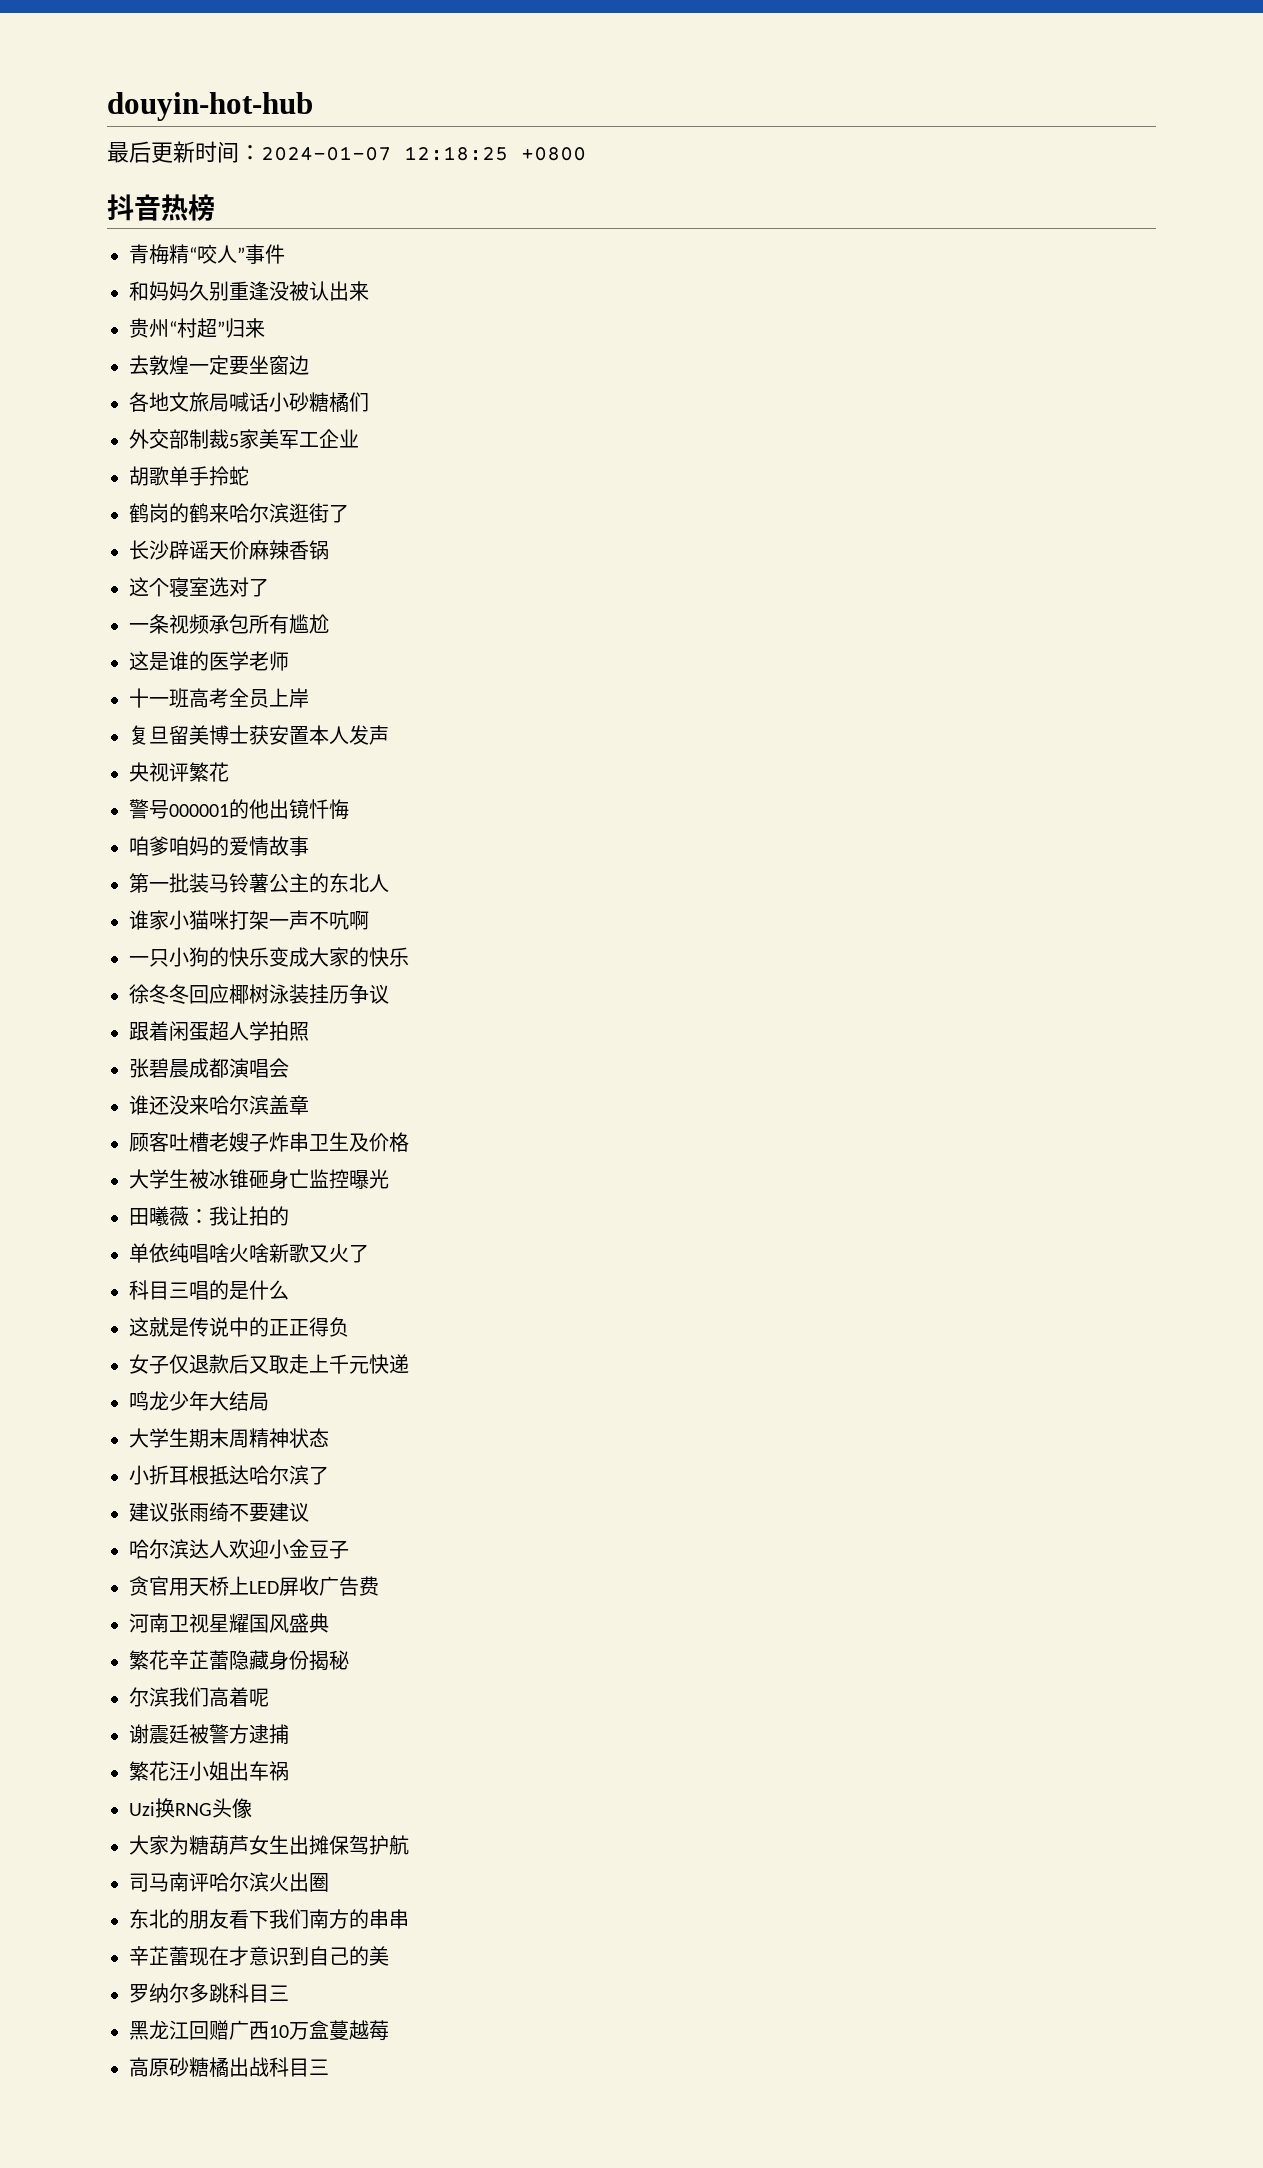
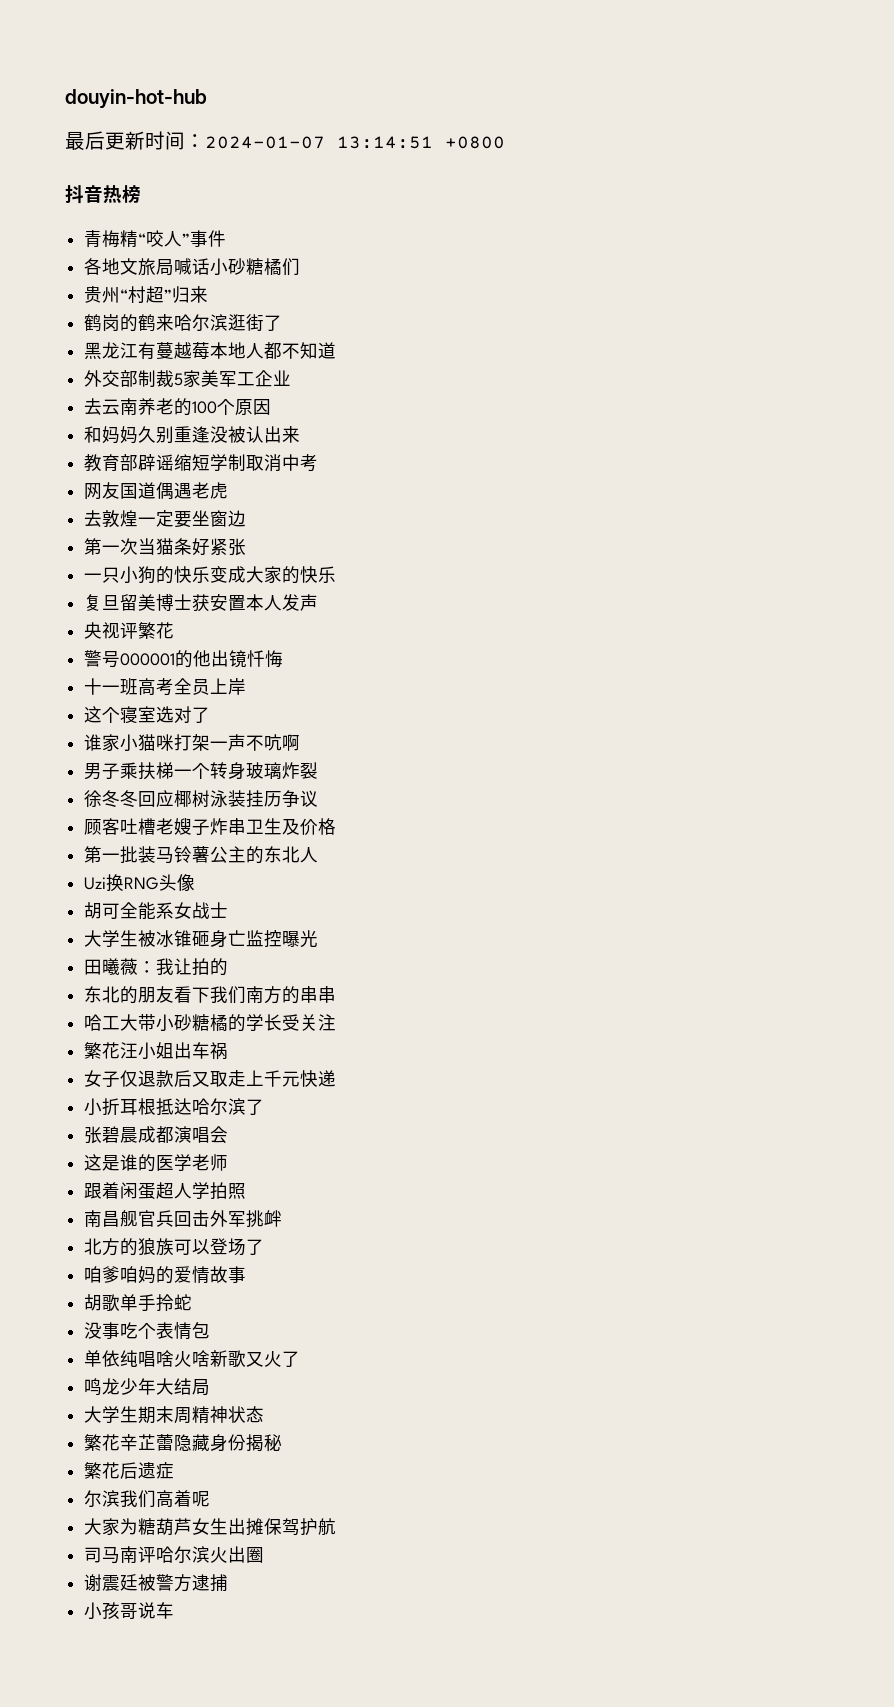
[404,146,508,161] 12:18:25 -> [337,136,433,149] 13:14:51
[129,281,369,301] [129,318,265,338] [129,355,309,376] // 和妈妈久别重逢没被认出来 // 贵州“村超”归来 // 去敦煌一定要坐窗边 -> (227, 238) none
(369, 402) none -> [84,286,209,303] [84,314,283,332] [84,342,337,360] // 贵州“村超”归来 // 鹤岗的鹤来哈尔滨逛街了 // 黑龙江有蔓越莓本地人都不知道
[129,466,249,486] [129,503,349,523] [129,540,329,560] [129,577,269,597] [129,614,329,634] [129,651,289,671] [129,688,309,708] 胡歌单手拎蛇 // 鹤岗的鹤来哈尔滨逛街了 // 长沙辟谣天价麻辣香锅 // 这个寝室选对了 // 一条视频承包所有尴尬 // 这是谁的医学老师 // 十一班高考全员上岸 -> [84,398,272,416] [84,426,301,444] [84,454,319,472] [84,482,229,500] [84,510,247,528] [84,538,247,556] [84,566,337,584] 去云南养老的100个原因 // 和妈妈久别重逢没被认出来 // 教育部辟谣缩短学制取消中考 // 网友国道偶遇老虎 // 去敦煌一定要坐窗边 // 第一次当猫条好紧张 // 一只小狗的快乐变成大家的快乐
[129,836,309,856] 咱爹咱妈的爱情故事 -> [84,678,247,696] [84,706,211,723] [84,734,301,752] [84,762,319,780] [84,790,319,808] [84,818,337,836] 十一班高考全员上岸 // 这个寝室选对了 // 谁家小猫咪打架一声不吭啊 // 男子乘扶梯一个转身玻璃炸裂 // 徐冬冬回应椰树泳装挂历争议 // 顾客吐槽老嫂子炸串卫生及价格
[129,910,369,930] [129,947,409,967] [129,984,389,1004] [129,1021,309,1041] [129,1058,289,1078] [129,1095,309,1115] [129,1132,409,1152] 谁家小猫咪打架一声不吭啊 // 一只小狗的快乐变成大家的快乐 // 徐冬冬回应椰树泳装挂历争议 // 跟着闲蛋超人学拍照 // 张碧晨成都演唱会 // 谁还没来哈尔滨盖章 // 顾客吐槽老嫂子炸串卫生及价格 -> [84,874,196,892] [84,902,229,920] Uzi换RNG头像 // 胡可全能系女战士
[129,1243,369,1263] [129,1280,289,1300] [129,1317,349,1337] 单依纯唱啥火啥新歌又火了 // 科目三唱的是什么 // 这就是传说中的正正得负 -> [84,986,337,1004] [84,1014,337,1032] [84,1042,229,1060] 东北的朋友看下我们南方的串串 // 哈工大带小砂糖橘的学长受关注 // 繁花汪小姐出车祸
(409, 1364) none -> [84,1098,265,1116] [84,1126,229,1144] [84,1154,229,1172] [84,1182,247,1200] [84,1210,283,1228] [84,1238,265,1256] [84,1266,247,1284] [84,1294,193,1312] [84,1322,211,1340] [84,1350,301,1368] // 小折耳根抵达哈尔滨了 // 张碧晨成都演唱会 // 这是谁的医学老师 // 跟着闲蛋超人学拍照 // 南昌舰官兵回击外军挑衅 // 北方的狼族可以登场了 // 咱爹咱妈的爱情故事 // 胡歌单手拎蛇 // 没事吃个表情包 // 单依纯唱啥火啥新歌又火了
[129,1465,329,1485] [129,1502,309,1522] [129,1539,349,1559] [129,1576,379,1596] [129,1613,329,1633] // 小折耳根抵达哈尔滨了 // 建议张雨绮不要建议 // 哈尔滨达人欢迎小金豆子 // 贪官用天桥上LED屏收广告费 // 河南卫视星耀国风盛典 -> (265, 1414) none
(349, 1660) none -> [84,1462,175,1479] // 繁花后遗症
[129,1724,289,1745] [129,1761,289,1781] [129,1798,252,1818] // 谢震廷被警方逮捕 // 繁花汪小姐出车祸 // Uzi换RNG头像 -> (211, 1499) none
[129,1909,409,1929] [129,1946,389,1966] [129,1983,289,2003] [129,2020,389,2041] [129,2057,329,2077] 东北的朋友看下我们南方的串串 // 辛芷蕾现在才意识到自己的美 // 罗纳尔多跳科目三 // 黑龙江回赠广西10万盒蔓越莓 // 高原砂糖橘出战科目三 -> [84,1574,229,1592] [84,1602,175,1620] 谢震廷被警方逮捕 // 小孩哥说车

